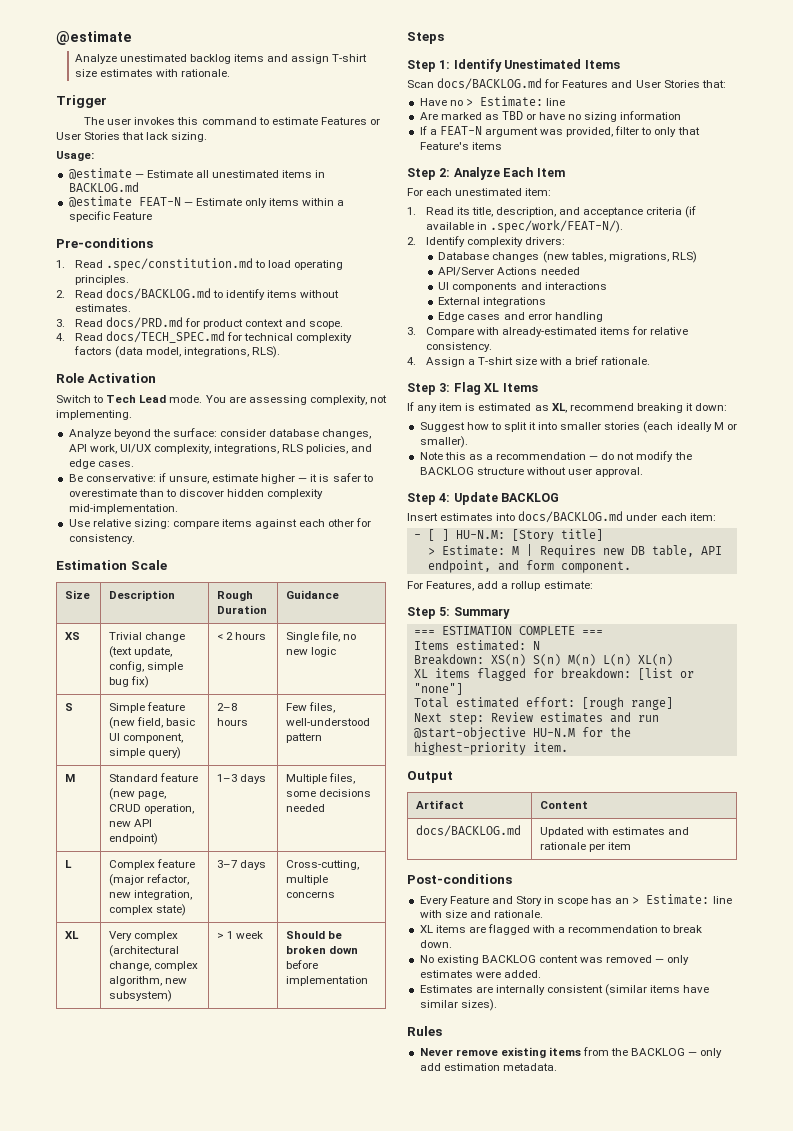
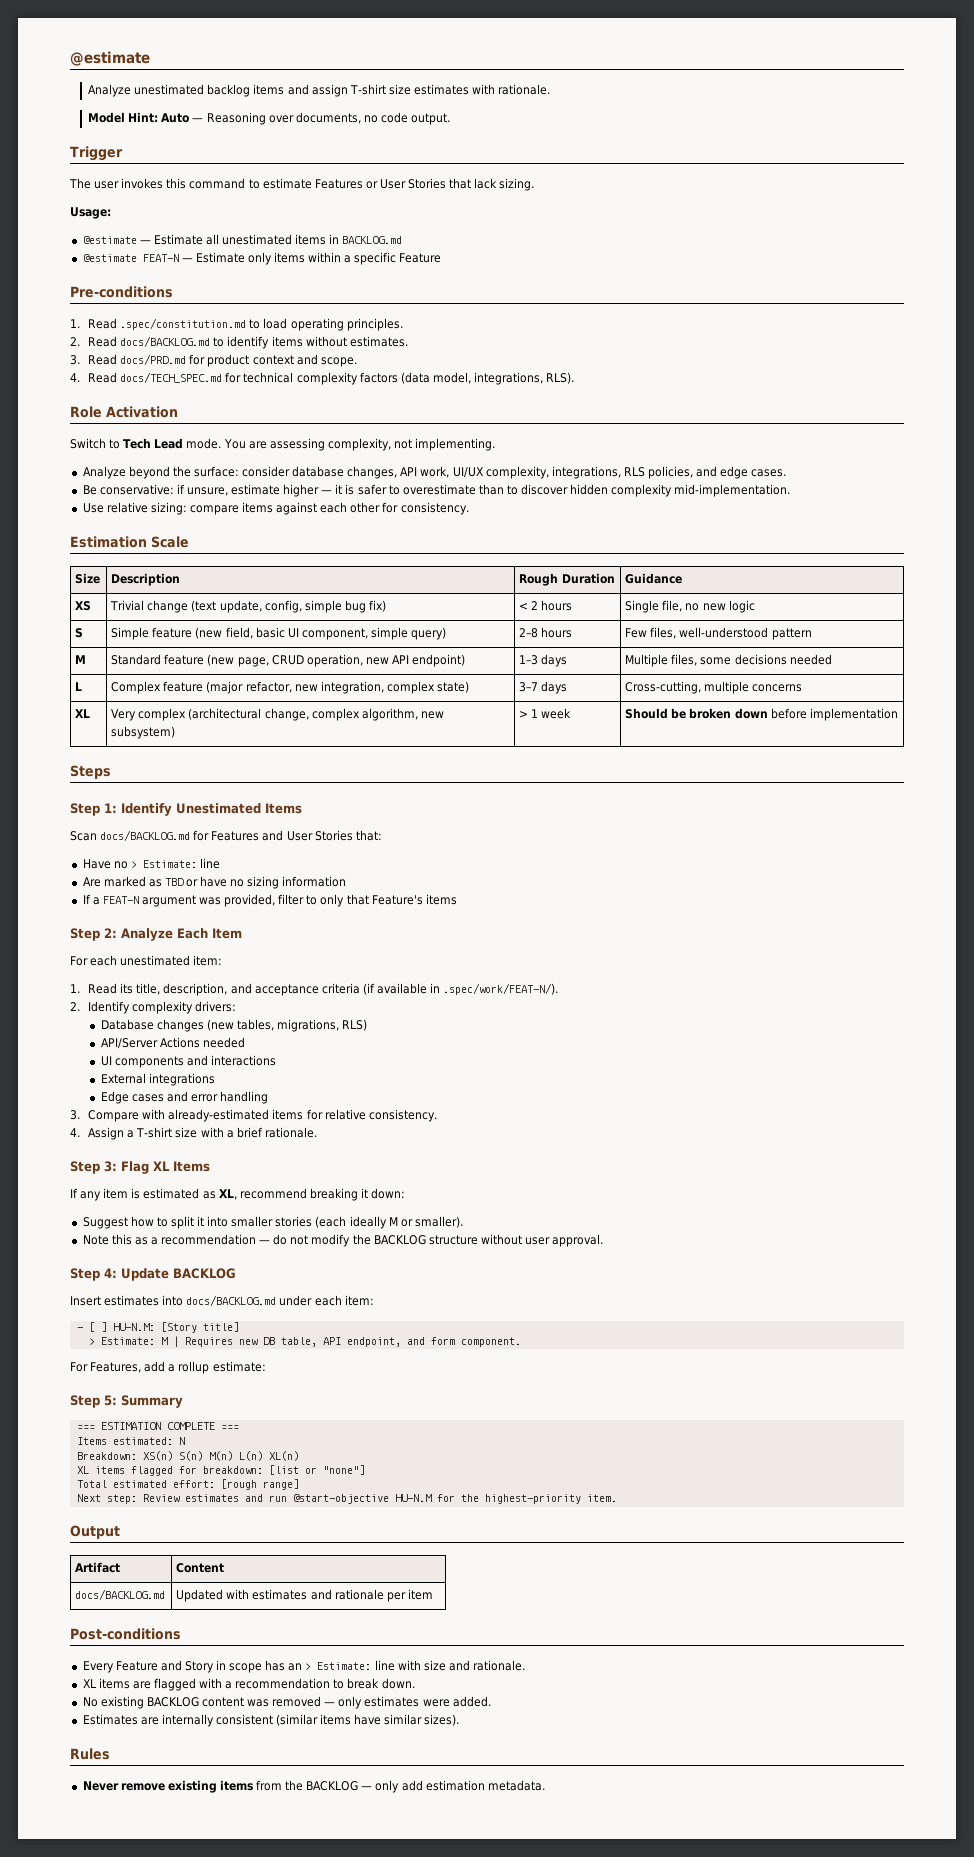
(230, 73) none -> [88,112,451,125] // Model Hint: Auto — Reasoning over documents, no code output.

